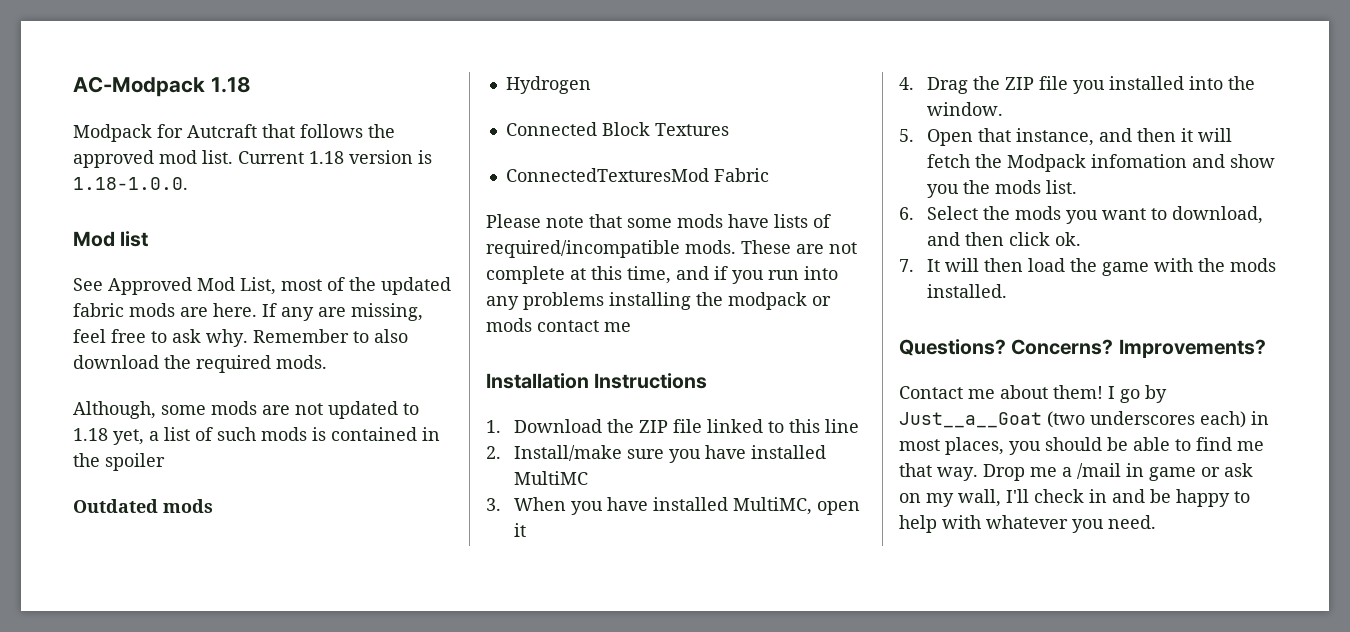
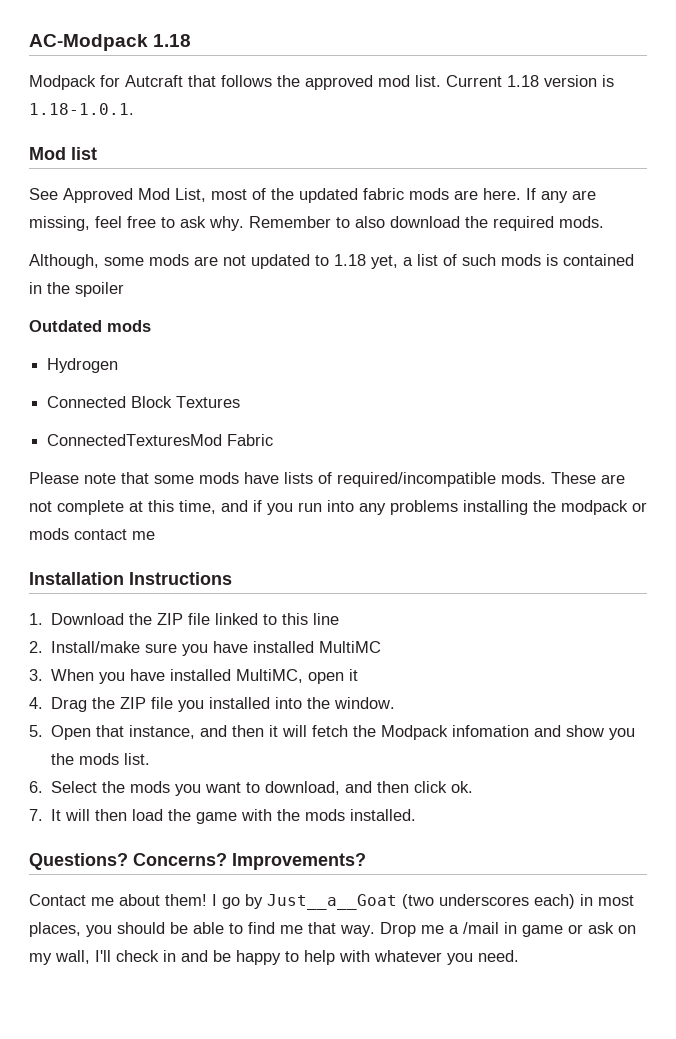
[73,177,188,190] 1.18-1.0.0. -> [29,103,134,115] 1.18-1.0.1.

